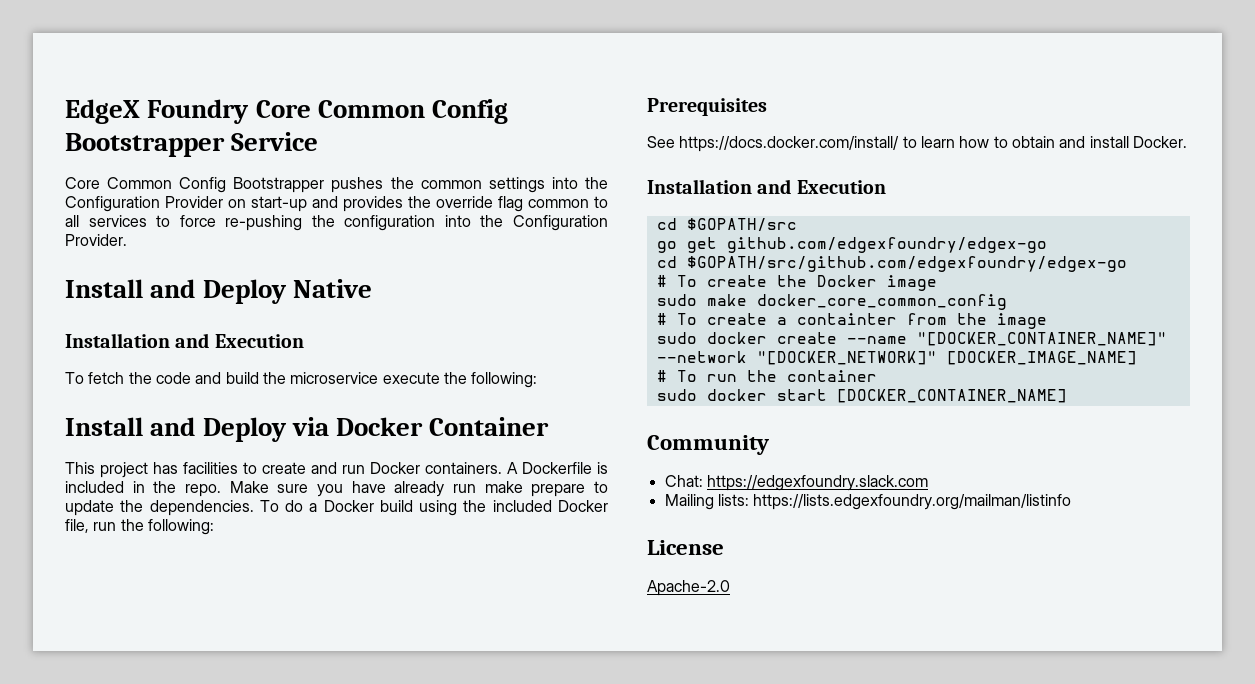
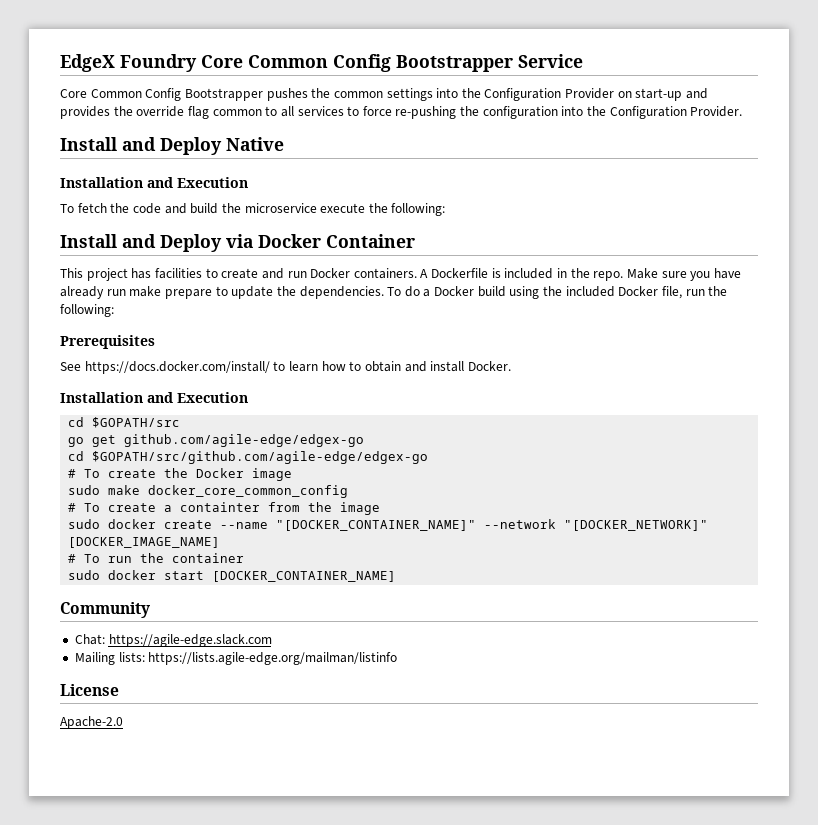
[726,237,1047,253] [656,256,1127,272] github.com/edgexfoundry/edgex-go // cd $GOPATH/src/github.com/edgexfoundry/edgex-go -> [124,434,365,447] [68,451,429,464] github.com/agile-edge/edgex-go // cd $GOPATH/src/github.com/agile-edge/edgex-go
[706,475,928,491] https://edgexfoundry.slack.com -> [108,634,272,647] https://agile-edge.slack.com
[753,494,1072,510] https://lists.edgexfoundry.org/mailman/listinfo -> [148,652,398,665] https://lists.agile-edge.org/mailman/listinfo

